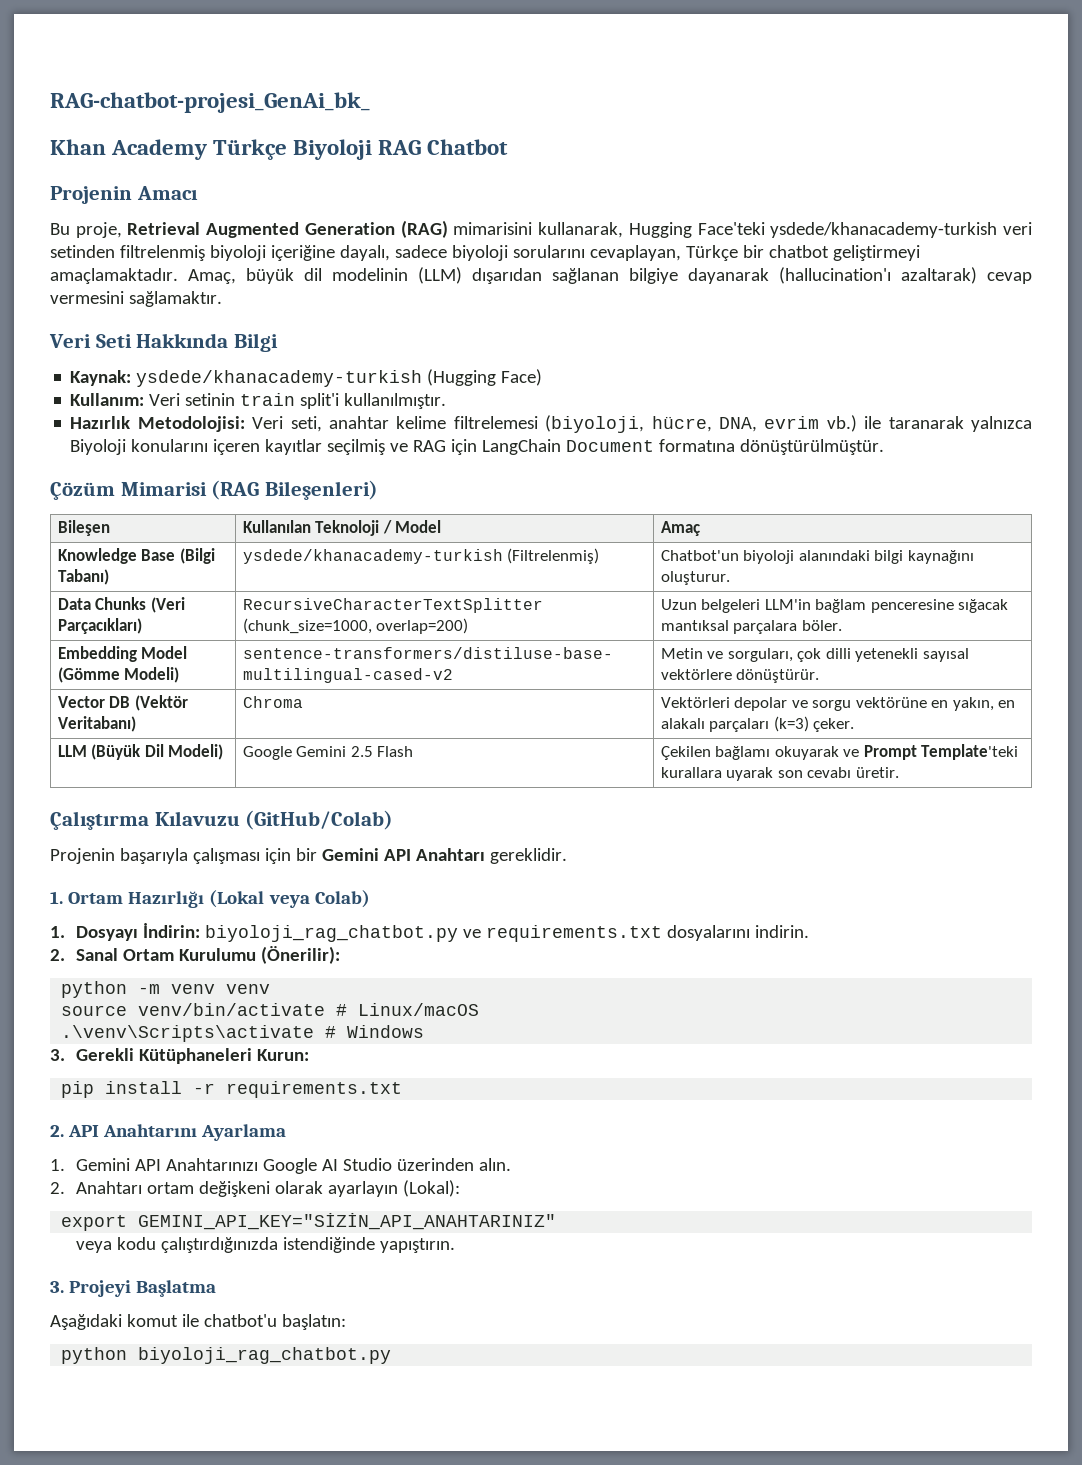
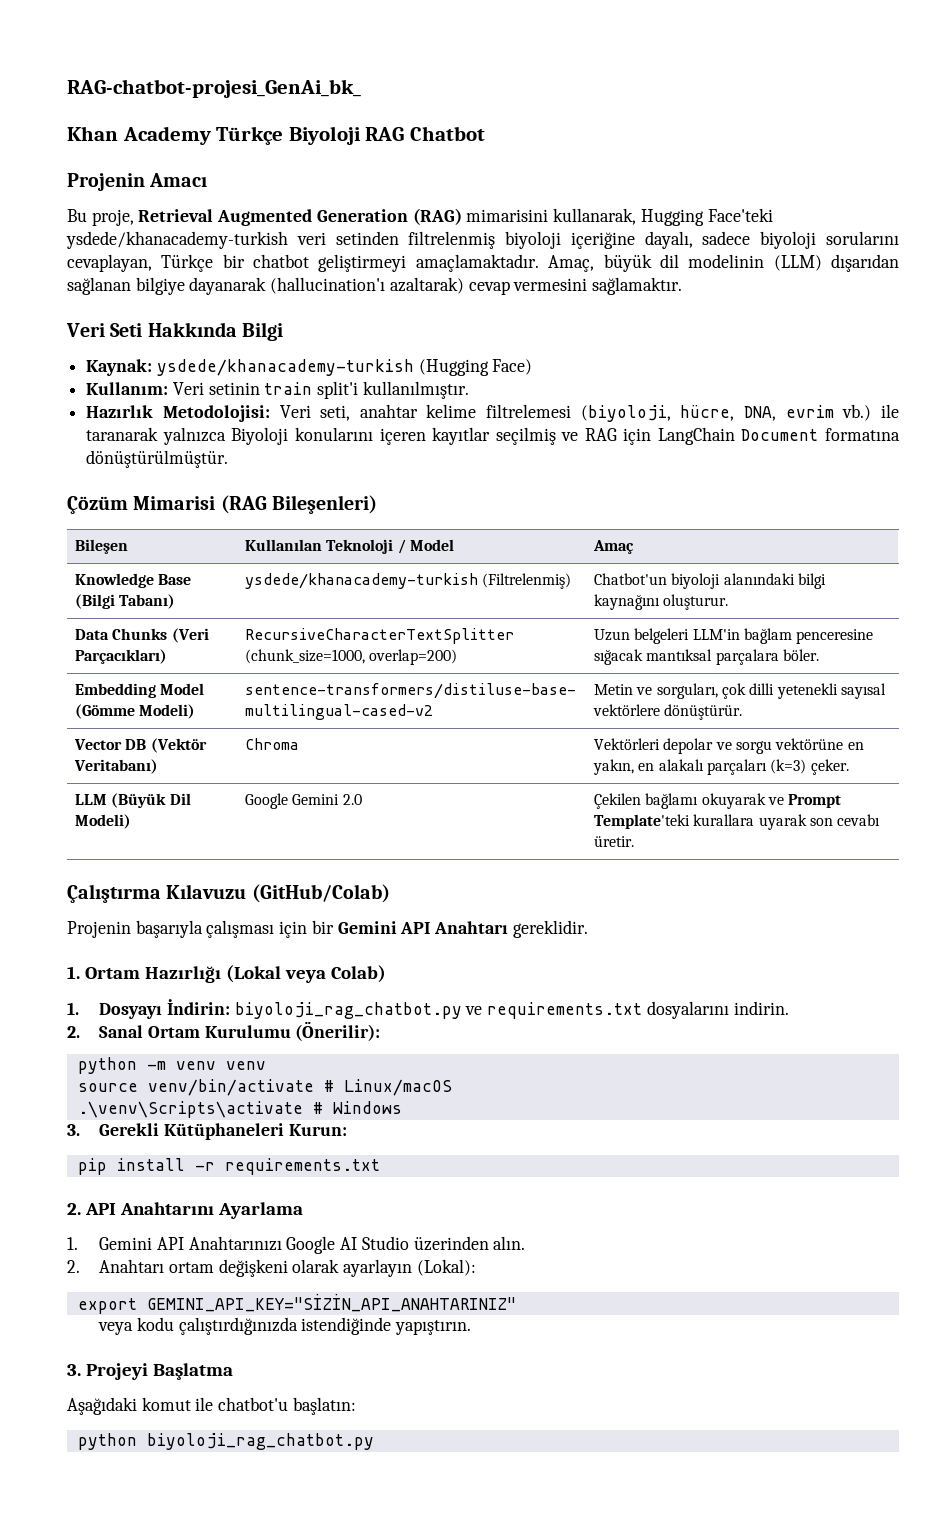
[350,746,414,757] 2.5 Flash -> [342,794,362,805] 2.0

